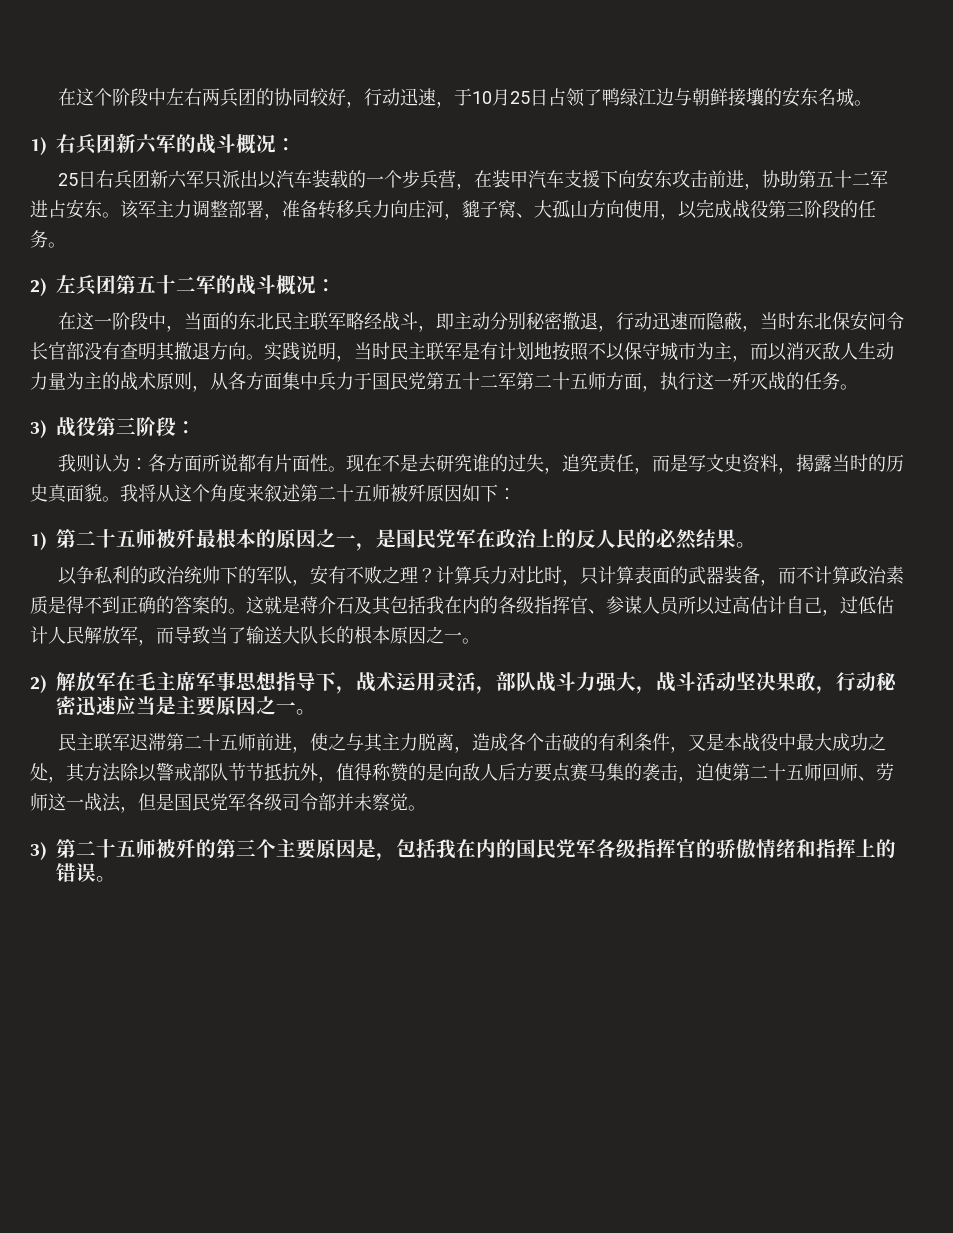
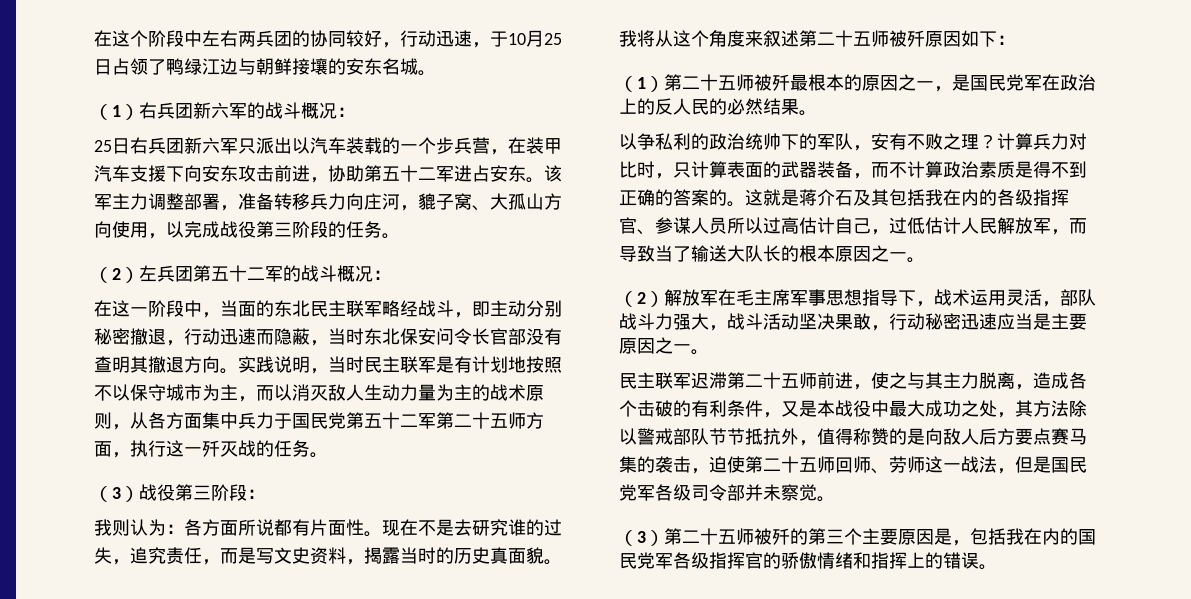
[30,137,47,155] 1) -> [94,104,139,120] （1）
[30,278,47,296] 2) -> [94,267,139,283] （2）
[30,420,47,438] 3) -> [94,486,139,502] （3）
[30,532,47,550] 1) -> [619,76,664,92] （1）
[30,675,47,693] 2) -> [619,291,664,307] （2）
[30,842,47,860] 3) -> [619,530,664,546] （3）

